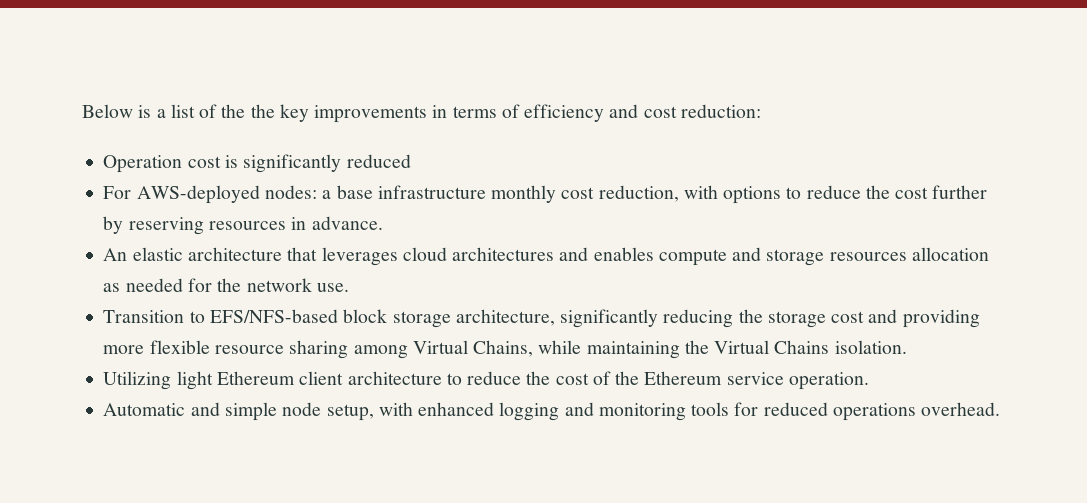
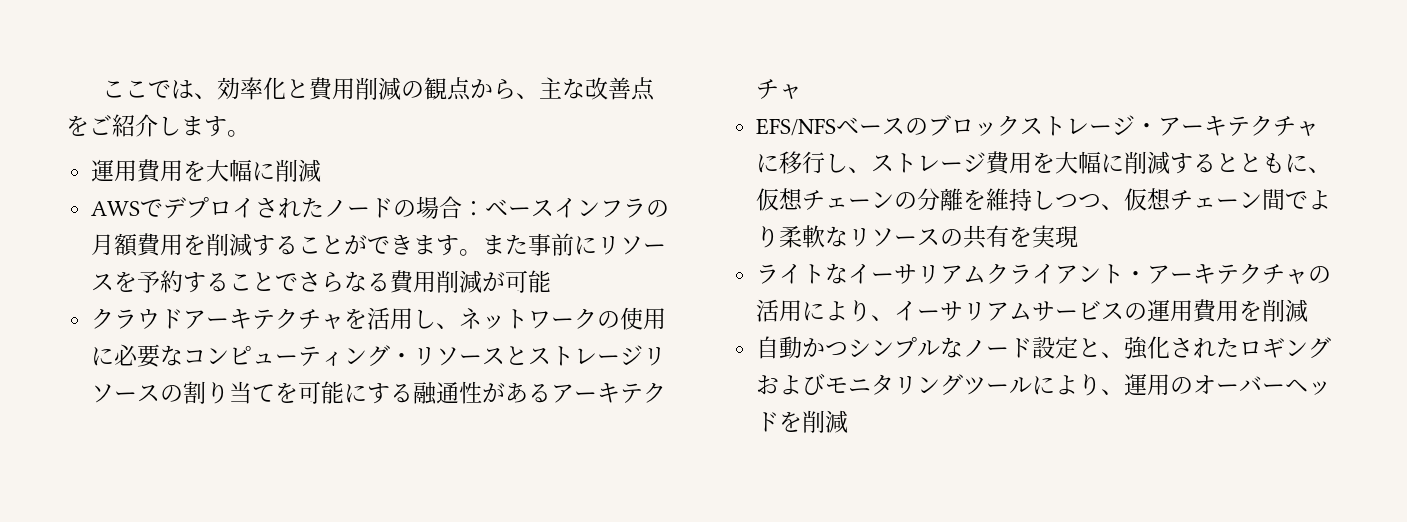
[82,104,761,123] [103,154,411,173] [103,185,988,204] [103,216,383,235] [103,247,989,266] [103,278,349,292] [103,309,980,328] [103,340,907,359] [103,371,869,390] [103,402,1001,421] Below is a list of the the key improvements in terms of efficiency and cost reduction: // Operation cost is significantly reduced // For AWS-deployed nodes: a base infrastructure monthly cost reduction, with options to reduce the cost further by reserving resources in advance. // An elastic architecture that leverages cloud architectures and enables compute and storage resources allocation as needed for the network use. // Transition to EFS/NFS-based block storage architecture, significantly reducing the storage cost and providing more flexible resource sharing among Virtual Chains, while maintaining the Virtual Chains isolation. // Utilizing light Ethereum client architecture to reduce the cost of the Ethereum service operation. // Automatic and simple node setup, with enhanced logging and monitoring tools for reduced operations overhead. -> [101,77,655,101] [66,114,250,137] [91,159,322,183] [91,196,670,219] [91,233,667,257] [91,270,552,294] [91,307,667,330] [91,344,667,368] [91,381,667,405] [756,79,803,99] [756,115,1320,136] [756,151,1332,175] [756,188,1332,211] [756,225,1079,249] [756,263,1332,284] [756,299,1309,323] [756,336,1332,360] [756,373,1332,396] [756,410,849,433] ここでは、効率化と費用削減の観点から、主な改善点をご紹介します。 // 運用費用を大幅に削減 // AWSでデプロイされたノードの場合：ベースインフラの月額費用を削減することができます。また事前にリソースを予約することでさらなる費用削減が可能 // クラウドアーキテクチャを活用し、ネットワークの使用に必要なコンピューティング・リソースとストレージリソースの割り当てを可能にする融通性があるアーキテクチャ // EFS/NFSベースのブロックストレージ・アーキテクチャに移行し、ストレージ費用を大幅に削減するとともに、仮想チェーンの分離を維持しつつ、仮想チェーン間でより柔軟なリソースの共有を実現 // ライトなイーサリアムクライアント・アーキテクチャの活用により、イーサリアムサービスの運用費用を削減 // 自動かつシンプルなノード設定と、強化されたロギングおよびモニタリングツールにより、運用のオーバーヘッドを削減

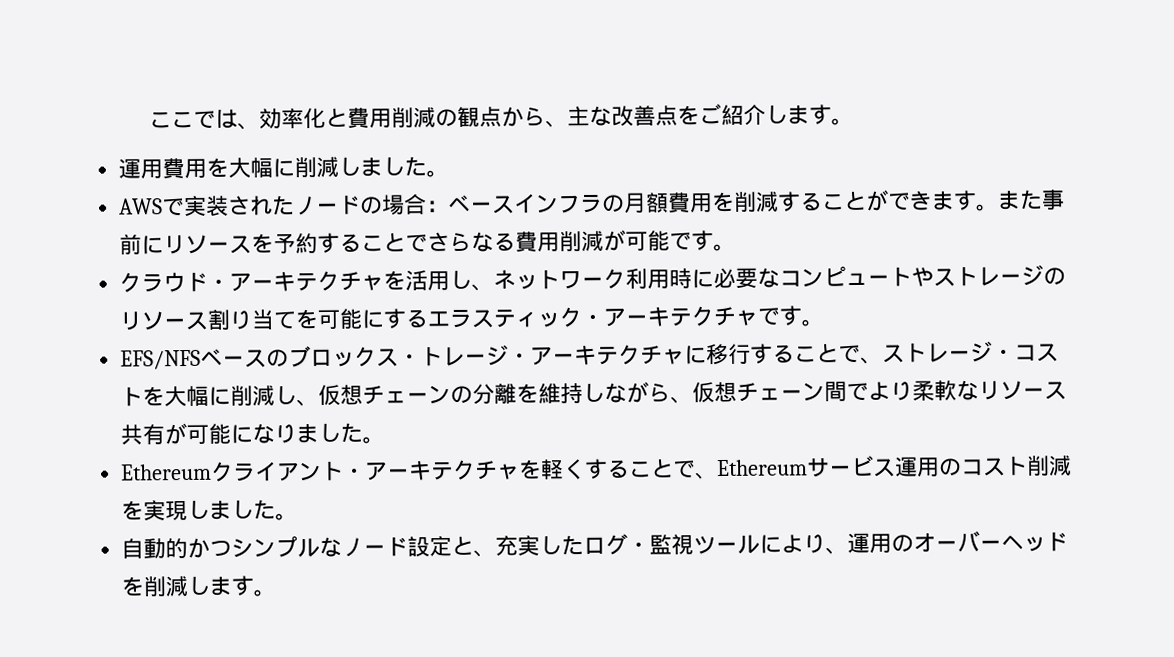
(322, 170) none -> [338,156,450,178] しました。
[163,197,256,219] デプロイ -> [183,195,230,217] 実装
(552, 281) none -> [669,230,737,252] です。
(184, 319) none -> [207,279,231,290] ・
[597,307,667,330] の使用 -> [625,268,693,289] 利用時
[298,345,667,367] [91,384,184,403] ティング・リソースとストレージリソースの -> [889,264,1067,287] [119,311,209,331] トやストレージのリソース
[413,381,667,405] [756,79,803,99] 融通性があるアーキテクチャ -> [427,305,825,329] エラスティック・アーキテクチャです。
(1044, 126) none -> [398,354,422,365] ・
[825,153,849,173] し -> [750,343,862,364] することで
[986,151,1309,175] 費用を大幅に削減するとともに -> [992,343,1060,362] [120,385,298,407] ・コストを大幅に削減し
[1055,194,1102,208] つつ -> [604,381,672,403] ながら
[940,225,1079,249] [756,263,987,284] の共有を実現 // ライトなイーサリアム -> [120,422,386,446] [121,463,213,481] 共有が可能になりました。 // Ethereum
[1308,266,1332,283] [756,299,1309,323] の活用により、イーサリアムサービスの運用費用を削減 -> [518,455,1073,481] [121,499,299,521] を軽くすることで、Ethereumサービス運用のコスト削減を実現しました。
(803, 347) none -> [165,537,189,559] 的
[1124,336,1332,360] [756,373,964,396] 強化されたロギングおよびモニタリング -> [495,533,695,556] 充実したログ・監視
(849, 421) none -> [187,575,278,597] します。

